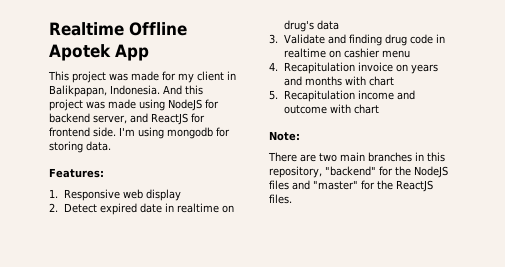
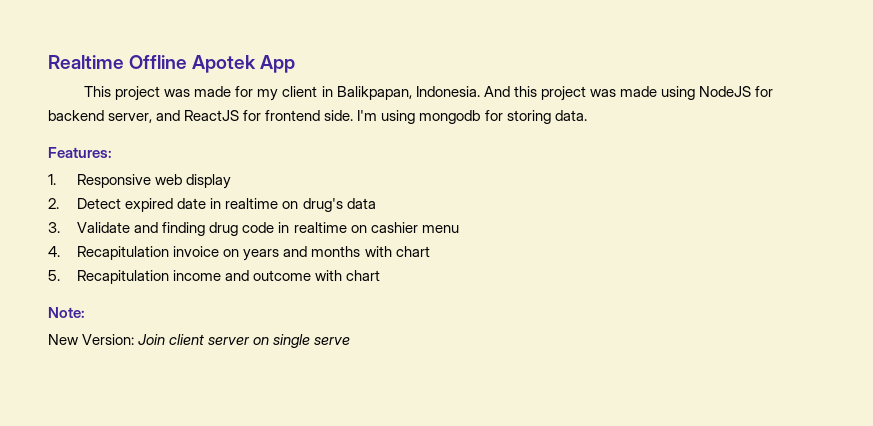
[268,152,445,162] [269,166,448,178] [269,180,433,192] [269,194,292,204] There are two main branches in this repository, "backend" for the NodeJS files and "master" for the ReactJS files. -> [48,334,351,348] New Version: Join client server on single serve

